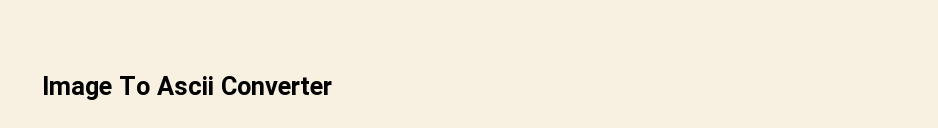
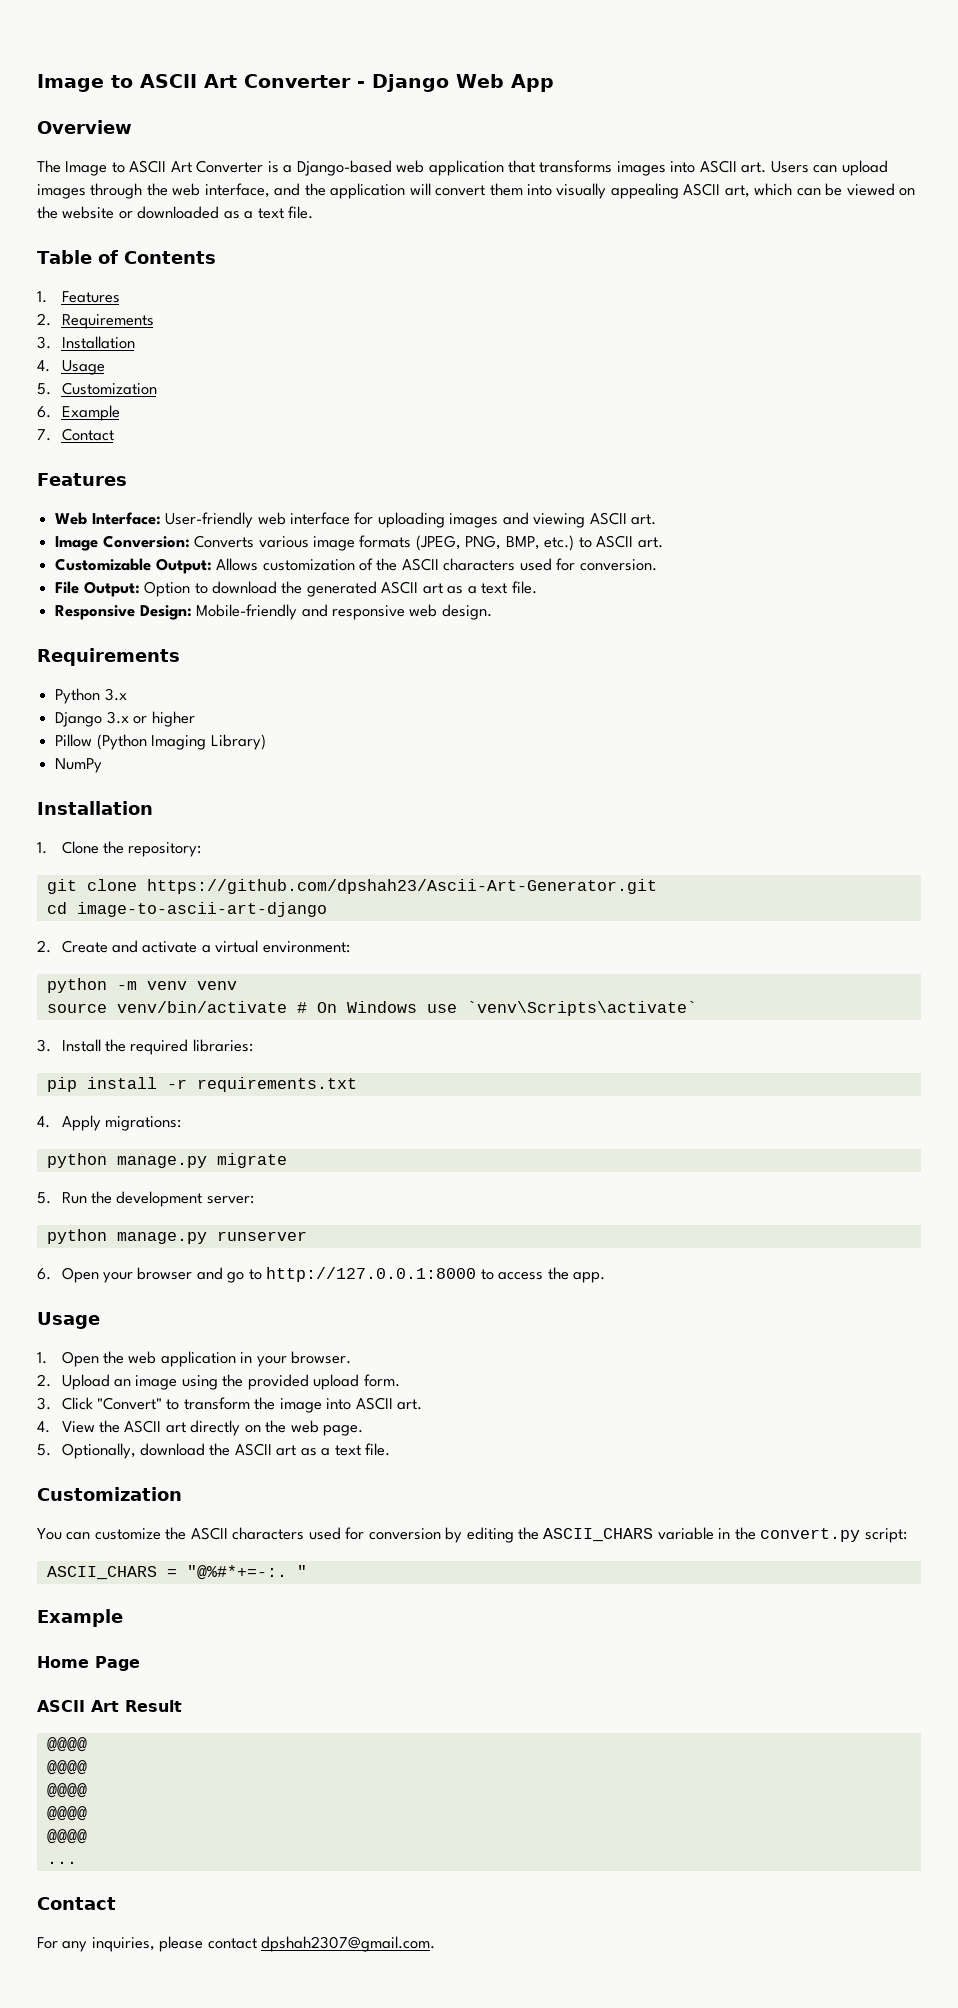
[42,76,332,100] Image To Ascii Converter -> [37,74,554,92] [37,120,132,134] [37,160,888,176] [37,183,916,199] [37,206,314,219] [37,250,216,264] [37,291,120,303] [37,313,154,329] [37,336,135,349] [37,360,105,375] [37,382,157,395] [37,405,120,421] [37,428,114,441] [37,473,127,486] [55,512,657,528] [55,535,663,551] [55,558,657,574] [55,581,537,597] [55,604,492,620] [37,648,180,666] [55,688,127,704] [55,711,195,727] [55,734,266,750] [55,758,103,773] [37,801,153,815] [37,841,202,857] [46,879,657,894] [46,902,327,917] [37,940,350,953] [46,978,237,993] [46,1001,697,1016] [37,1039,253,1055] [46,1077,357,1092] [37,1115,181,1131] [46,1153,287,1168] [37,1191,254,1207] [46,1229,307,1244] [37,1267,606,1283] [37,1312,100,1329] [37,1351,352,1367] [37,1374,400,1390] [37,1397,423,1413] [37,1420,364,1436] [37,1443,391,1459] [37,1487,182,1501] [37,1527,907,1543] [46,1565,307,1580] [37,1609,123,1627] [37,1656,140,1671] [37,1700,182,1712] [46,1737,87,1752] [46,1760,87,1775] [46,1783,87,1798] [46,1806,87,1821] [46,1829,87,1844] [46,1861,77,1864] [37,1897,116,1910] [37,1936,436,1952] Image to ASCII Art Converter - Django Web App // Overview // The Image to ASCII Art Converter is a Django-based web application that transforms images into ASCII art. Users can upload images through the web interface, and the application will convert them into visually appealing ASCII art, which can be viewed on the website or downloaded as a text file. // Table of Contents // 1. Features // 2. Requirements // 3. Installation // 4. Usage // 5. Customization // 6. Example // 7. Contact // Features // Web Interface: User-friendly web interface for uploading images and viewing ASCII art. // Image Conversion: Converts various image formats (JPEG, PNG, BMP, etc.) to ASCII art. // Customizable Output: Allows customization of the ASCII characters used for conversion. // File Output: Option to download the generated ASCII art as a text file. // Responsive Design: Mobile-friendly and responsive web design. // Requirements // Python 3.x // Django 3.x or higher // Pillow (Python Imaging Library) // NumPy // Installation // 1. Clone the repository: // git clone https://github.com/dpshah23/Ascii-Art-Generator.git // cd image-to-ascii-art-django // 2. Create and activate a virtual environment: // python -m venv venv // source venv/bin/activate # On Windows use `venv\Scripts\activate` // 3. Install the required libraries: // pip install -r requirements.txt // 4. Apply migrations: // python manage.py migrate // 5. Run the development server: // python manage.py runserver // 6. Open your browser and go to http://127.0.0.1:8000 to access the app. // Usage // 1. Open the web application in your browser. // 2. Upload an image using the provided upload form. // 3. Click "Convert" to transform the image into ASCII art. // 4. View the ASCII art directly on the web page. // 5. Optionally, download the ASCII art as a text file. // Customization // You can customize the ASCII characters used for conversion by editing the ASCII_CHARS variable in the convert.py script: // ASCII_CHARS = "@%#*+=-:. " // Example // Home Page // ASCII Art Result // @@@@ // @@@@ // @@@@ // @@@@ // @@@@ // ... // Contact // For any inquiries, please contact dpshah2307@gmail.com.

